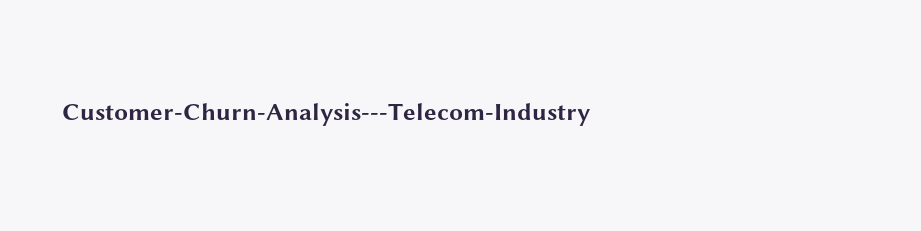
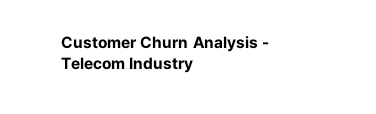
[62,103,590,126] Customer-Churn-Analysis---Telecom-Industry -> [61,36,269,52] [61,57,194,73] Customer Churn Analysis - Telecom Industry

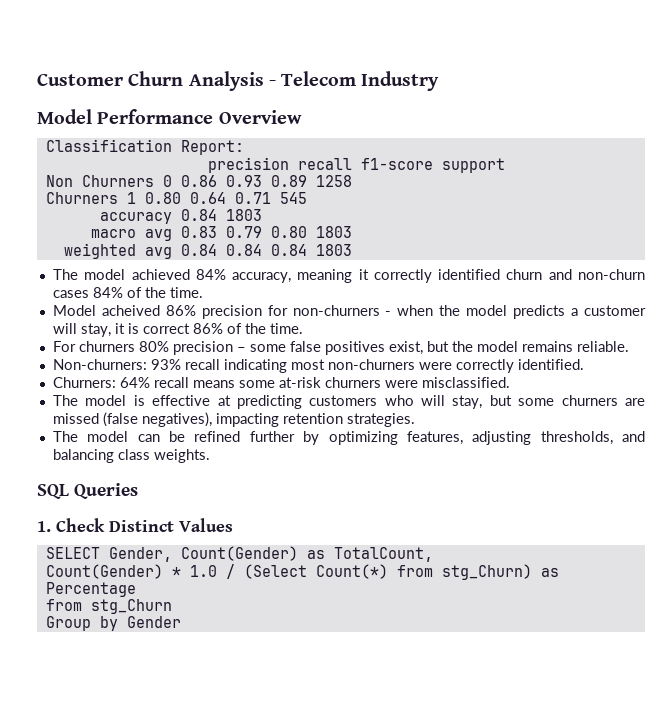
(194, 65) none -> [37,109,302,124] [45,139,244,155] [207,157,505,173] [45,175,352,187] [45,192,307,204] [99,209,262,224] [90,226,352,241] [63,243,352,259] [52,269,645,283] [52,287,203,298] [52,305,646,319] [52,323,303,337] [52,341,629,355] [52,359,584,373] [52,377,510,388] [52,395,645,409] [52,412,415,427] [52,431,645,445] [52,449,210,463] [37,483,138,499] [37,518,233,532] [45,546,433,562] [45,564,559,580] [45,582,136,597] [45,599,172,614] [45,616,181,631] // Model Performance Overview // Classification Report: // precision recall f1-score support // Non Churners 0 0.86 0.93 0.89 1258 // Churners 1 0.80 0.64 0.71 545 // accuracy 0.84 1803 // macro avg 0.83 0.79 0.80 1803 // weighted avg 0.84 0.84 0.84 1803 // The model achieved 84% accuracy, meaning it correctly identified churn and non-churn cases 84% of the time. // Model acheived 86% precision for non-churners - when the model predicts a customer will stay, it is correct 86% of the time. // For churners 80% precision – some false positives exist, but the model remains reliable. // Non-churners: 93% recall indicating most non-churners were correctly identified. // Churners: 64% recall means some at-risk churners were misclassified. // The model is effective at predicting customers who will stay, but some churners are missed (false negatives), impacting retention strategies. // The model can be refined further by optimizing features, adjusting thresholds, and balancing class weights. // SQL Queries // 1. Check Distinct Values // SELECT Gender, Count(Gender) as TotalCount, // Count(Gender) * 1.0 / (Select Count(*) from stg_Churn) as Percentage // from stg_Churn // Group by Gender

